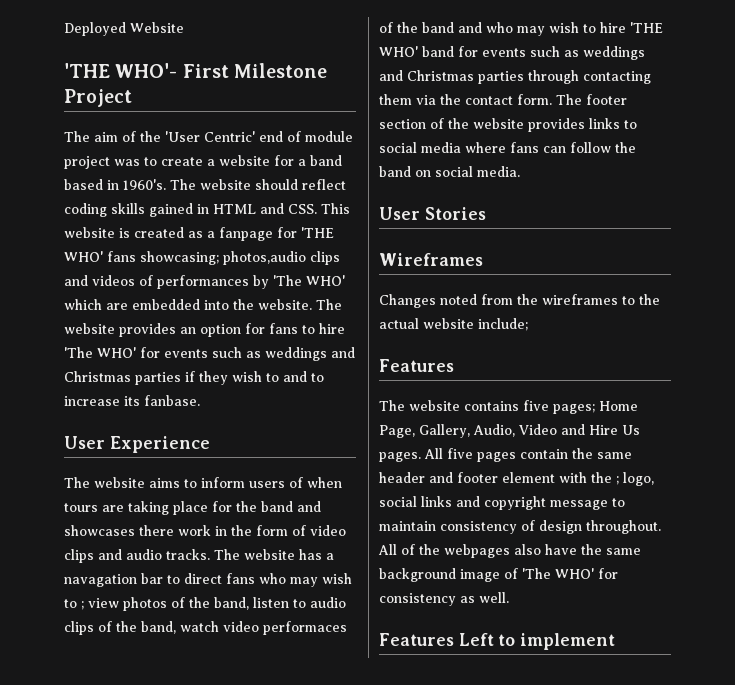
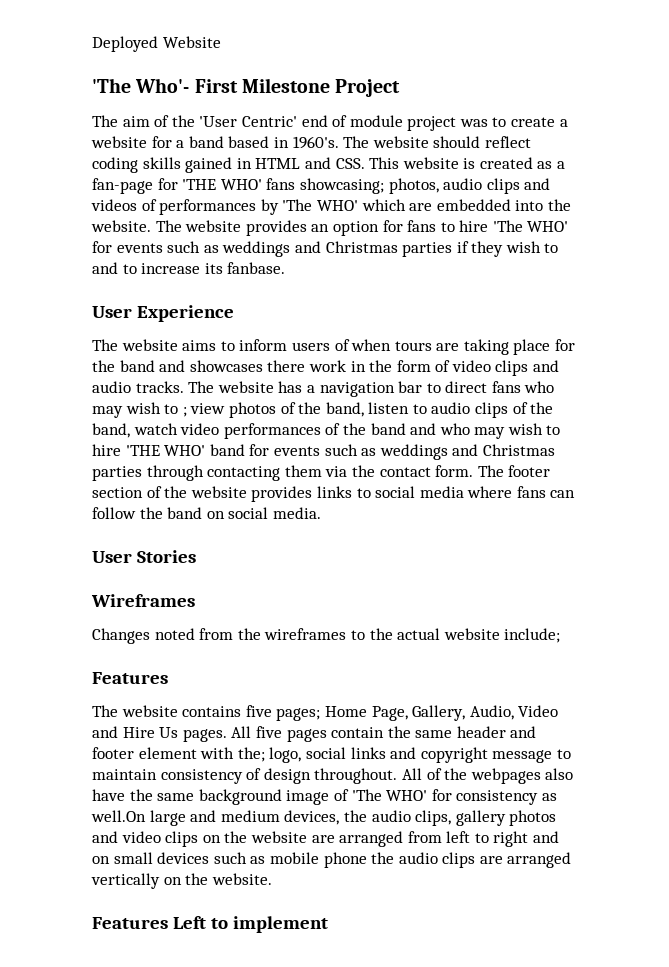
[64,63,178,78] 'THE WHO'- -> [92,78,190,93] 'The Who'-
[219,227,273,241] fanpage -> [92,178,153,194] fan-page
[223,251,306,265] photos,audio -> [388,178,483,194] photos, audio
[64,574,137,587] navagation -> [319,382,395,397] navigation
[263,621,347,635] performaces -> [223,423,321,439] performances
[591,472,619,485] the ; -> [237,747,265,762] the;
[479,592,509,603] well. -> [91,810,557,826] [92,831,560,847] [92,852,572,868] [91,873,272,889] well.On large and medium devices, the audio clips, gallery photos and video clips on the website are arranged from left to right and on small devices such as mobile phone the audio clips are arranged vertically on the website.

